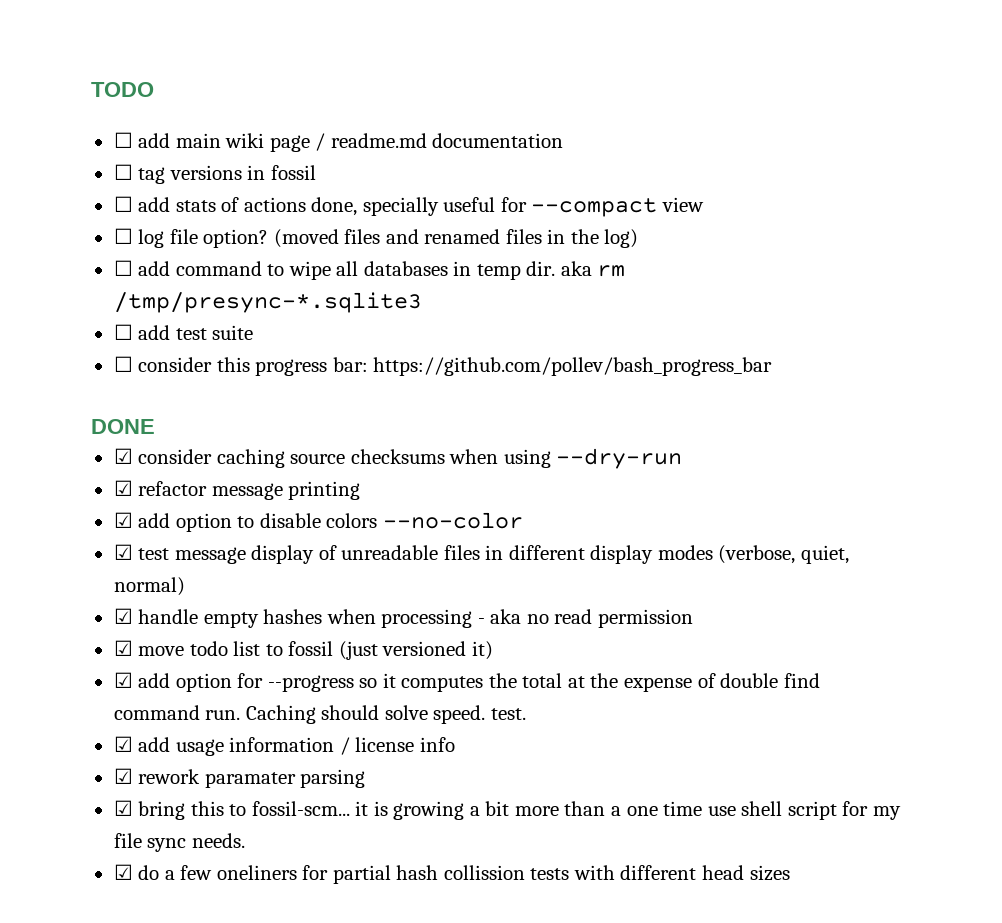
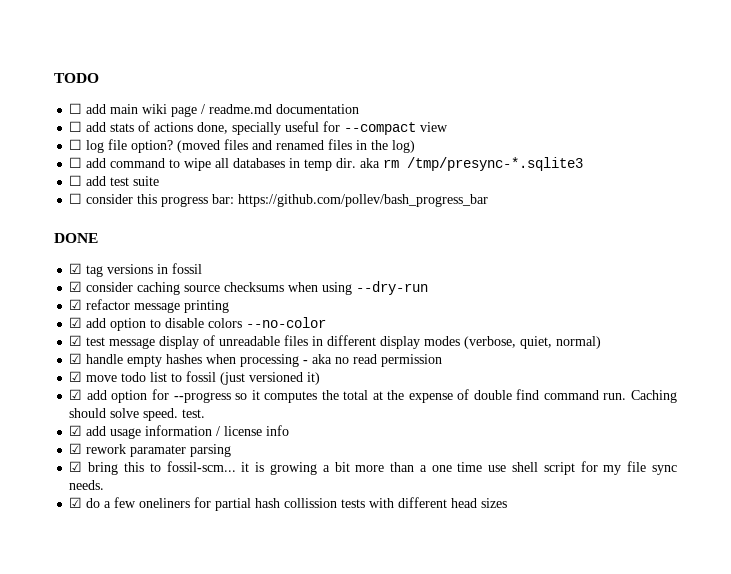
[113,164,316,184] // ☐ tag versions in fossil -> (360, 109) none
(155, 426) none -> [69,263,203,277] // ☑ tag versions in fossil

